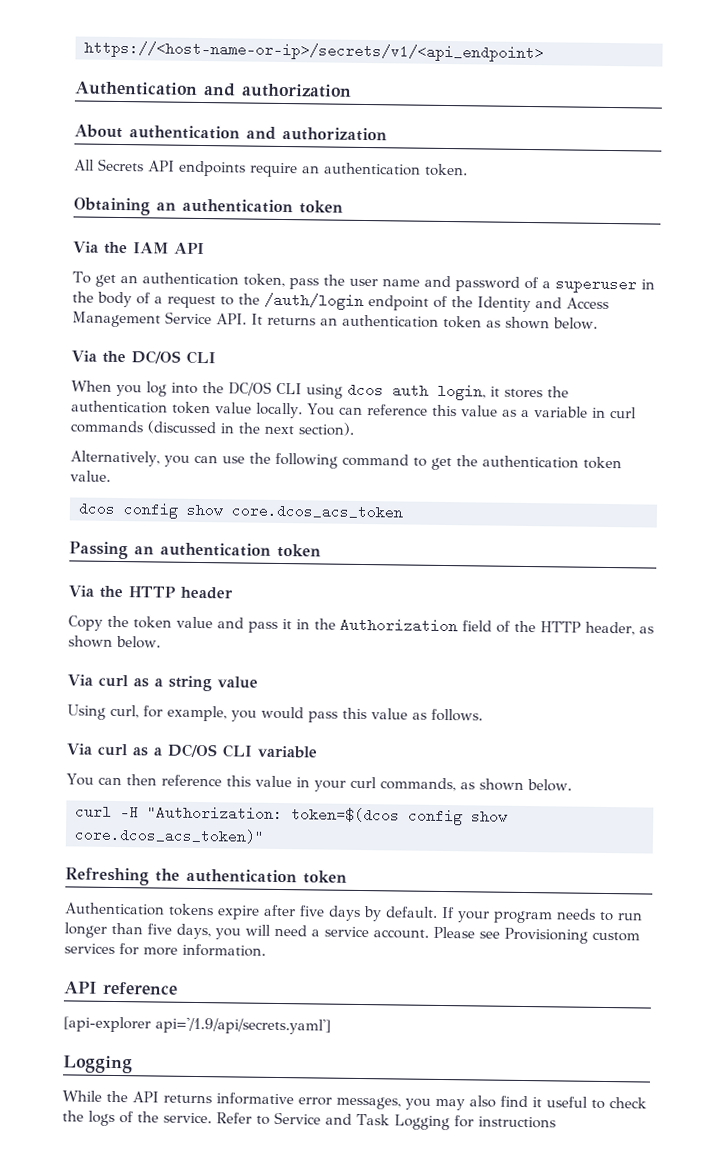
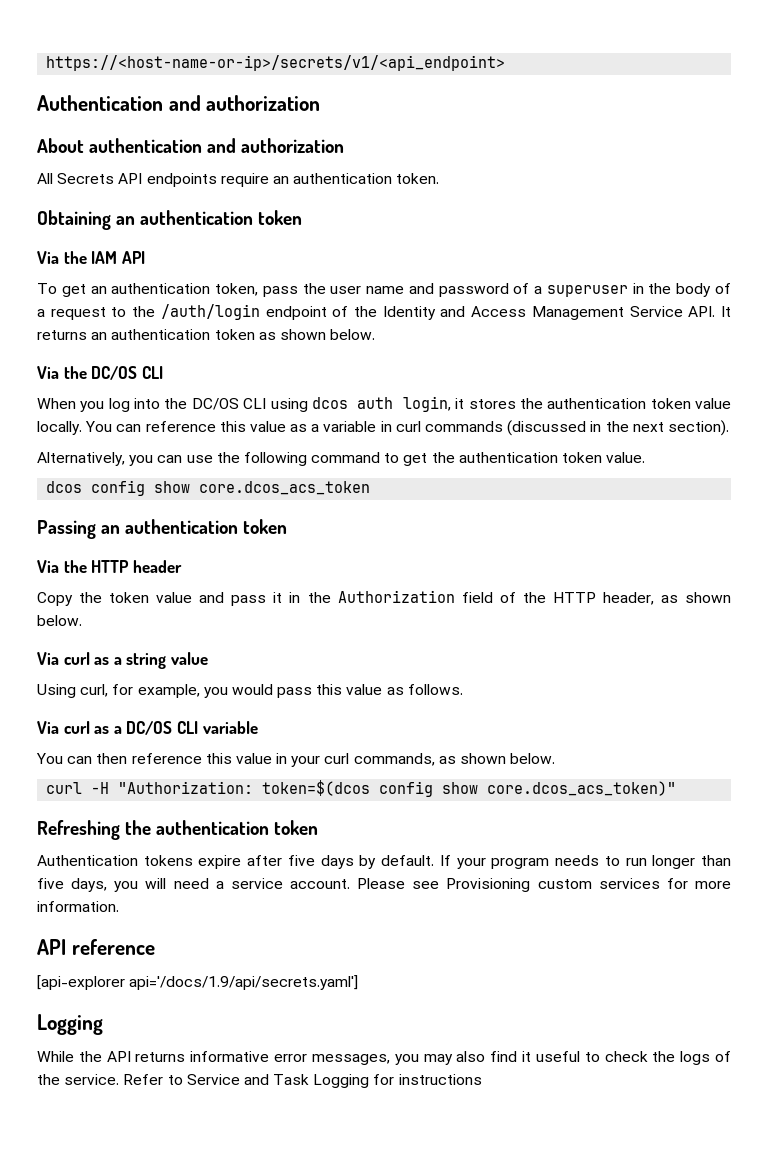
[155,1017,331,1035] api='/1.9/api/secrets.yaml'] -> [129,975,359,990] api='/docs/1.9/api/secrets.yaml']

